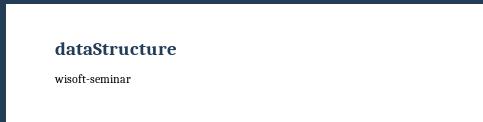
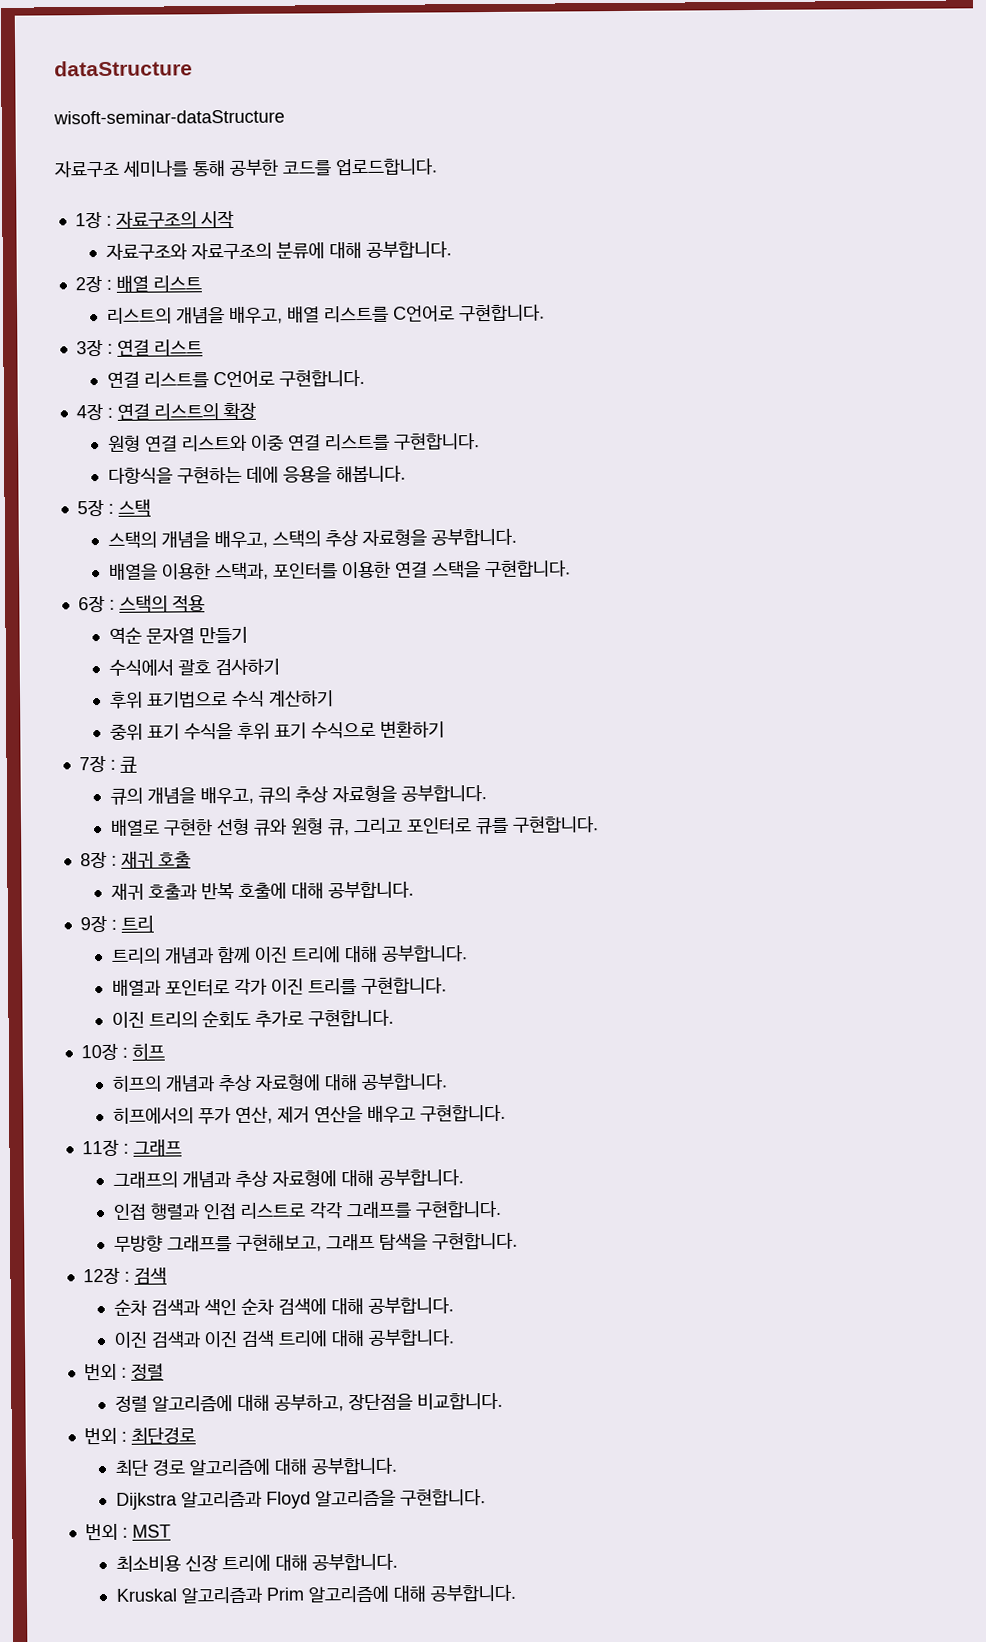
[54,74,131,83] wisoft-seminar -> [53,109,285,125] [54,158,438,178] [74,209,234,229] [105,241,452,260] [74,275,202,293] [106,303,545,325] [75,339,203,357] [106,368,365,388] [75,402,256,421] [107,432,480,452] [107,465,406,484] [76,498,151,517] [107,528,517,549] [108,559,571,581] [77,594,205,613] [108,626,248,644] [108,658,280,676] [108,689,334,709] [109,720,445,741] [78,755,137,773] [109,785,487,805] [109,815,599,836] [79,850,191,869] [110,881,414,900] [79,915,154,933] [110,945,468,964] [111,976,447,997] [111,1008,394,1029] [80,1043,165,1061] [111,1073,448,1093] [112,1103,506,1125] [81,1139,182,1157] [112,1169,464,1188] [112,1199,502,1220] [113,1231,518,1252] [82,1267,167,1285] [113,1297,454,1316] [113,1329,455,1348] [83,1363,164,1381] [114,1392,503,1412] [83,1427,196,1445] [114,1457,398,1476] [115,1488,486,1510] [84,1523,171,1541] [115,1553,398,1572] [115,1584,516,1604] wisoft-seminar-dataStructure // 자료구조 세미나를 통해 공부한 코드를 업로드합니다. // 1장 : 자료구조의 시작 // 자료구조와 자료구조의 분류에 대해 공부합니다. // 2장 : 배열 리스트 // 리스트의 개념을 배우고, 배열 리스트를 C언어로 구현합니다. // 3장 : 연결 리스트 // 연결 리스트를 C언어로 구현합니다. // 4장 : 연결 리스트의 확장 // 원형 연결 리스트와 이중 연결 리스트를 구현합니다. // 다항식을 구현하는 데에 응용을 해봅니다. // 5장 : 스택 // 스택의 개념을 배우고, 스택의 추상 자료형을 공부합니다. // 배열을 이용한 스택과, 포인터를 이용한 연결 스택을 구현합니다. // 6장 : 스택의 적용 // 역순 문자열 만들기 // 수식에서 괄호 검사하기 // 후위 표기법으로 수식 계산하기 // 중위 표기 수식을 후위 표기 수식으로 변환하기 // 7장 : 큐 // 큐의 개념을 배우고, 큐의 추상 자료형을 공부합니다. // 배열로 구현한 선형 큐와 원형 큐, 그리고 포인터로 큐를 구현합니다. // 8장 : 재귀 호출 // 재귀 호출과 반복 호출에 대해 공부합니다. // 9장 : 트리 // 트리의 개념과 함께 이진 트리에 대해 공부합니다. // 배열과 포인터로 각가 이진 트리를 구현합니다. // 이진 트리의 순회도 추가로 구현합니다. // 10장 : 히프 // 히프의 개념과 추상 자료형에 대해 공부합니다. // 히프에서의 푸가 연산, 제거 연산을 배우고 구현합니다. // 11장 : 그래프 // 그래프의 개념과 추상 자료형에 대해 공부합니다. // 인접 행렬과 인접 리스트로 각각 그래프를 구현합니다. // 무방향 그래프를 구현해보고, 그래프 탐색을 구현합니다. // 12장 : 검색 // 순차 검색과 색인 순차 검색에 대해 공부합니다. // 이진 검색과 이진 검색 트리에 대해 공부합니다. // 번외 : 정렬 // 정렬 알고리즘에 대해 공부하고, 장단점을 비교합니다. // 번외 : 최단경로 // 최단 경로 알고리즘에 대해 공부합니다. // Dijkstra 알고리즘과 Floyd 알고리즘을 구현합니다. // 번외 : MST // 최소비용 신장 트리에 대해 공부합니다. // Kruskal 알고리즘과 Prim 알고리즘에 대해 공부합니다.

